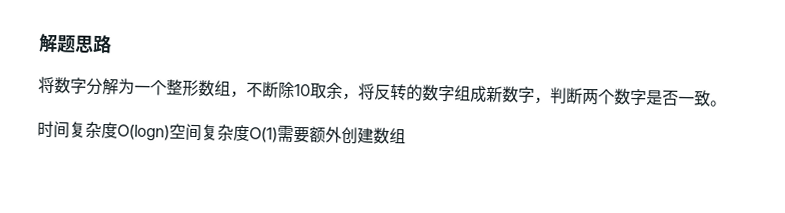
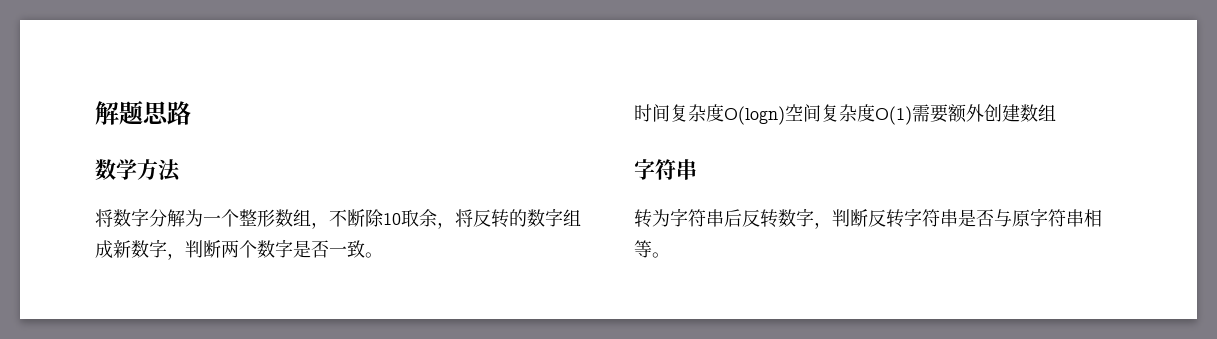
(112, 44) none -> [95,159,181,182] // 数学方法
(406, 136) none -> [634,159,697,180] [634,208,1102,229] [634,240,670,258] // 字符串 // 转为字符串后反转数字，判断反转字符串是否与原字符串相等。

